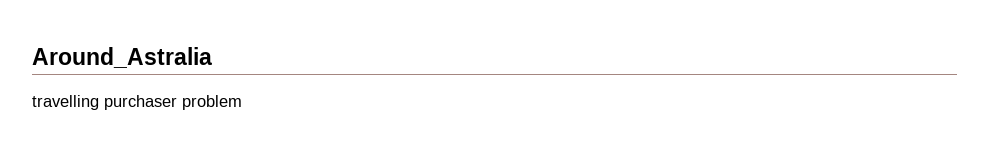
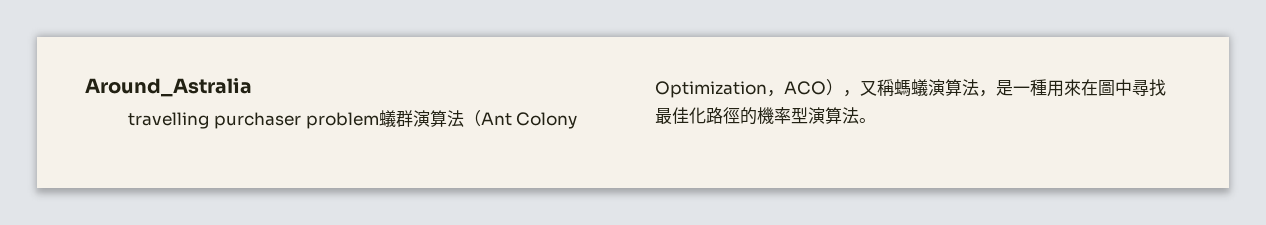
(242, 102) none -> [378,110,578,129] [655,79,1166,98] [655,107,876,125] 蟻群演算法（Ant Colony Optimization，ACO），又稱螞蟻演算法，是一種用來在圖中尋找最佳化路徑的機率型演算法。

